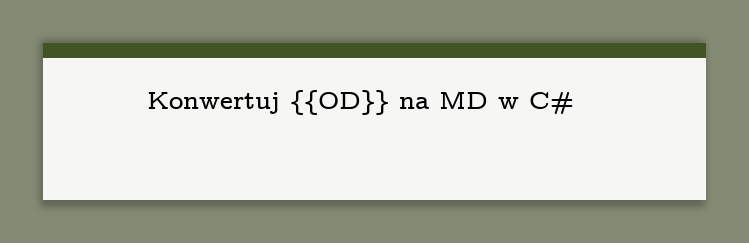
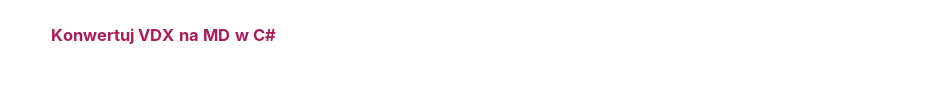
[290,90,389,115] {{OD}} -> [138,29,175,41] VDX

